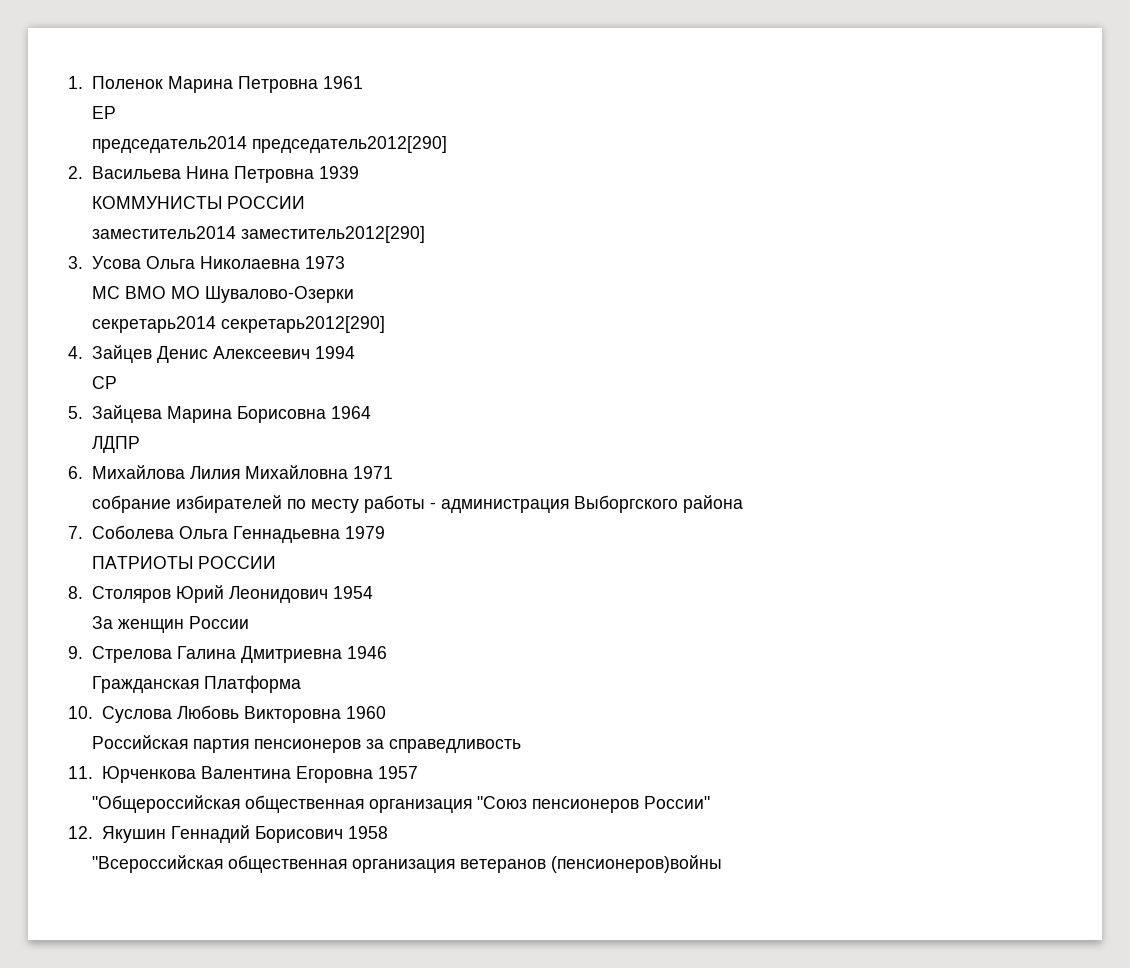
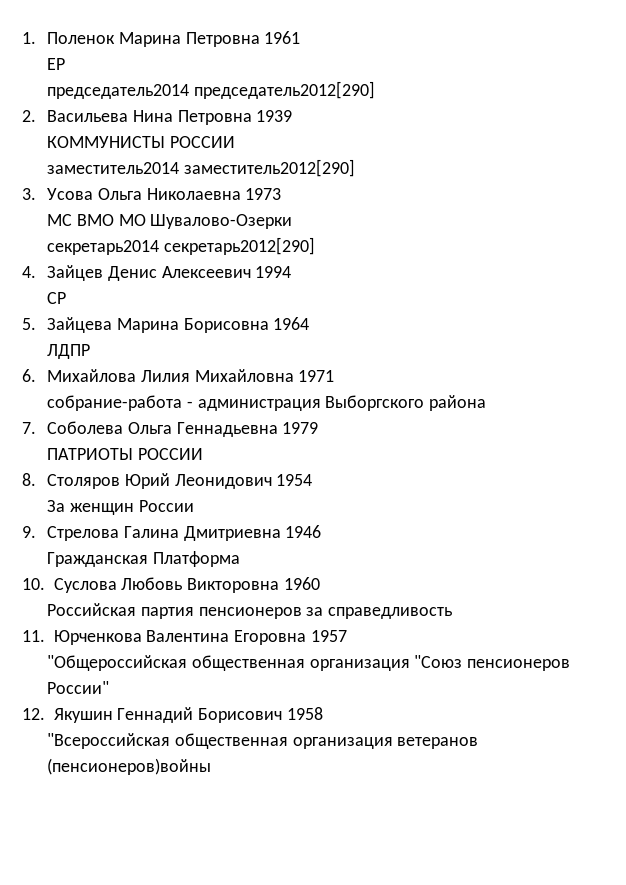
[91,495,425,513] собрание избирателей по месту работы -> [47,395,183,411] собрание-работа

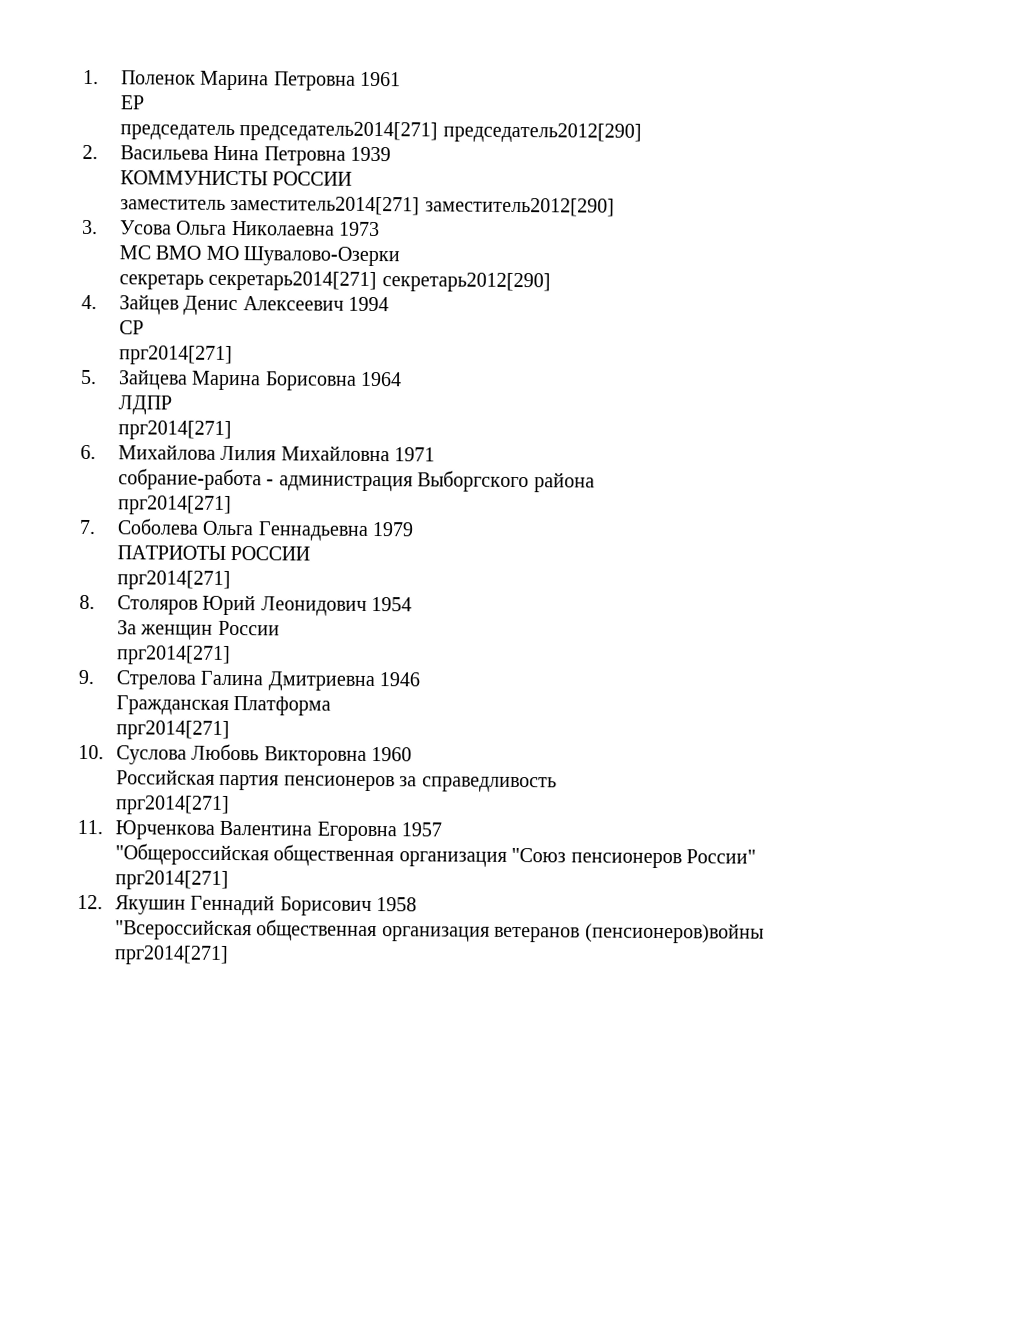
[47,84,190,99] председатель2014 -> [119,121,439,142] председатель председатель2014[271]
[47,162,180,174] заместитель2014 -> [119,195,421,216] заместитель заместитель2014[271]
[47,240,160,255] секретарь2014 -> [118,270,378,292] секретарь секретарь2014[271]
(67, 298) none -> [118,345,233,366] // прг2014[271]
(91, 351) none -> [117,420,232,441] // прг2014[271]
(486, 403) none -> [117,495,232,516] // прг2014[271]
(203, 454) none -> [116,570,231,591] // прг2014[271]
(194, 506) none -> [115,645,231,666] // прг2014[271]
(240, 559) none -> [115,720,230,741] // прг2014[271]
(452, 613) none -> [114,795,230,815] // прг2014[271]
(110, 687) none -> [114,870,229,890] // прг2014[271]
(212, 766) none -> [113,945,229,965] // прг2014[271]

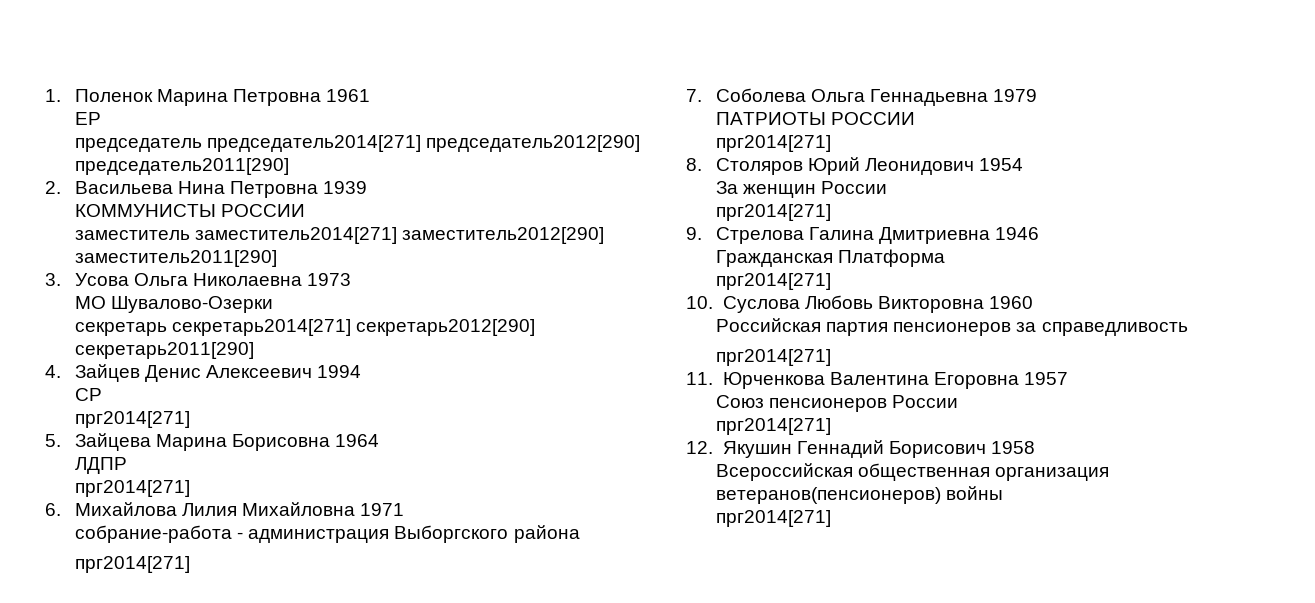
(642, 132) none -> [75,158,290,175] председатель2011[290]
(615, 207) none -> [75,250,278,267] заместитель2011[290]
[118,245,202,260] МС ВМО -> (352, 279) none
(551, 282) none -> [75,342,255,359] секретарь2011[290]
[114,843,756,869] "Общероссийская общественная организация "Союз пенсионеров России" -> [716,395,959,412] Союз пенсионеров России
[114,919,764,944] "Всероссийская общественная организация ветеранов (пенсионеров)войны -> [716,463,1110,481] [716,486,1004,504] Всероссийская общественная организация ветеранов(пенсионеров) войны

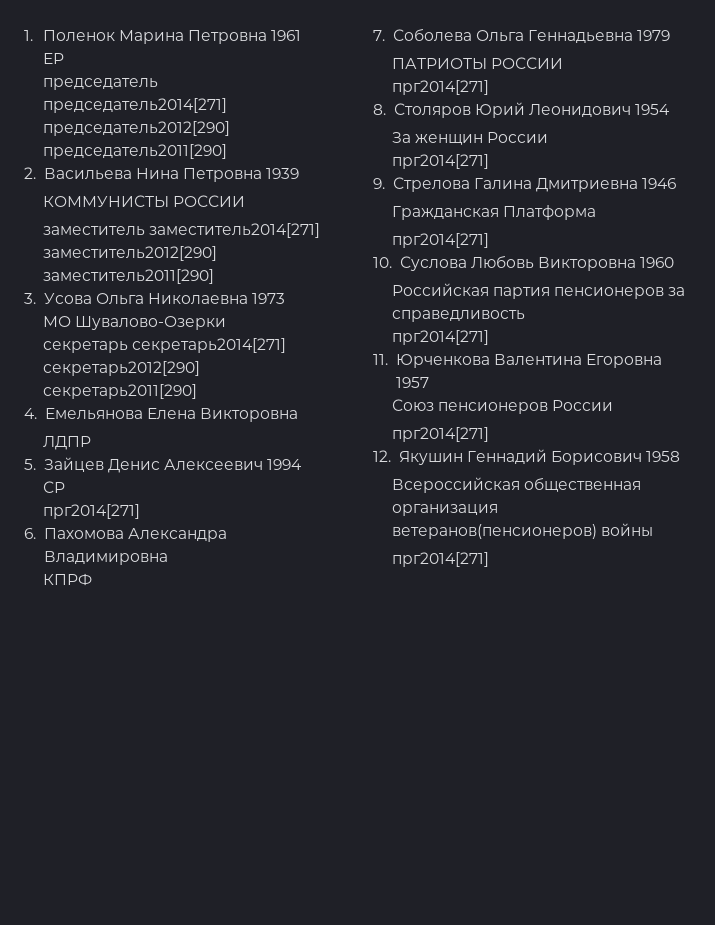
(61, 371) none -> [44,408,299,422] [42,436,91,450] [24,459,36,470] Емельянова Елена Викторовна // ЛДПР // 5.
[45,433,380,451] [75,457,128,474] [75,480,191,497] [45,502,405,516] [75,525,580,543] [75,556,191,573] 5. Зайцева Марина Борисовна 1964 // ЛДПР // прг2014[271] // 6. Михайлова Лилия Михайловна 1971 // собрание-работа - администрация Выборгского района // прг2014[271] -> [24,528,227,542] [43,551,168,565] [42,573,92,586] 6. Пахомова Александра Владимировна // КПРФ

